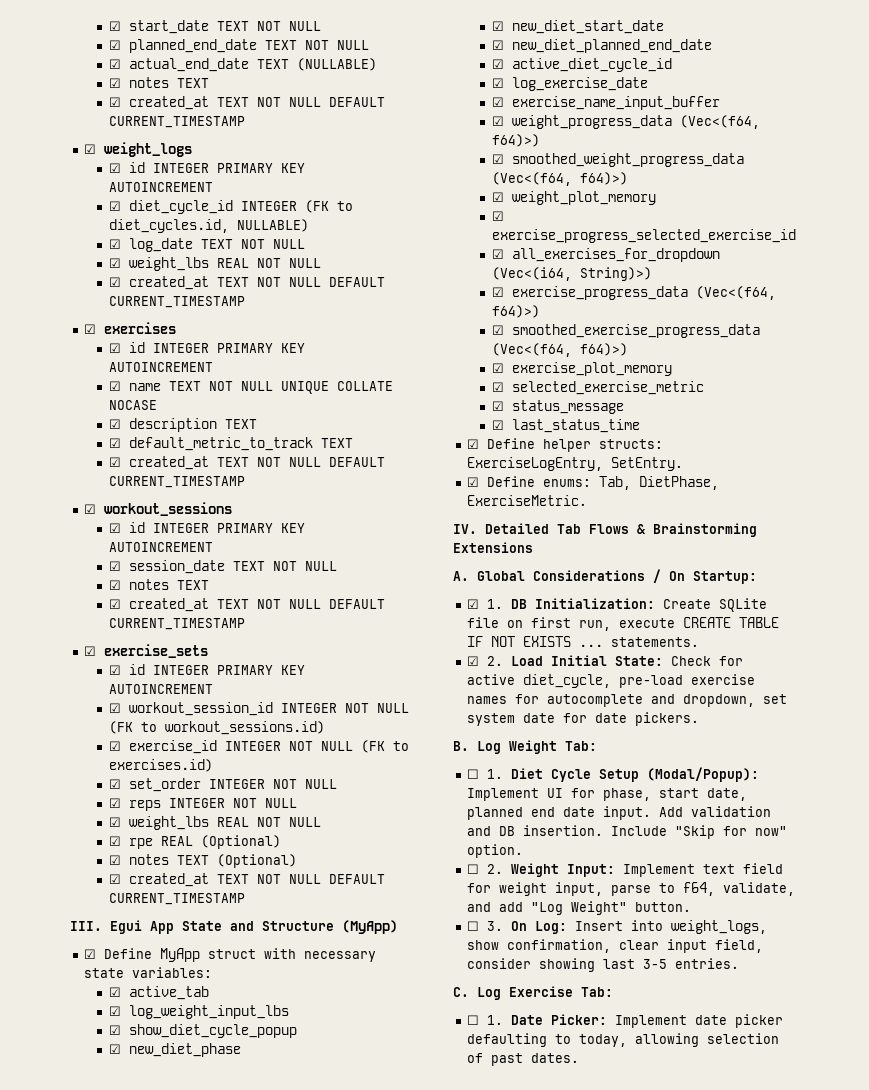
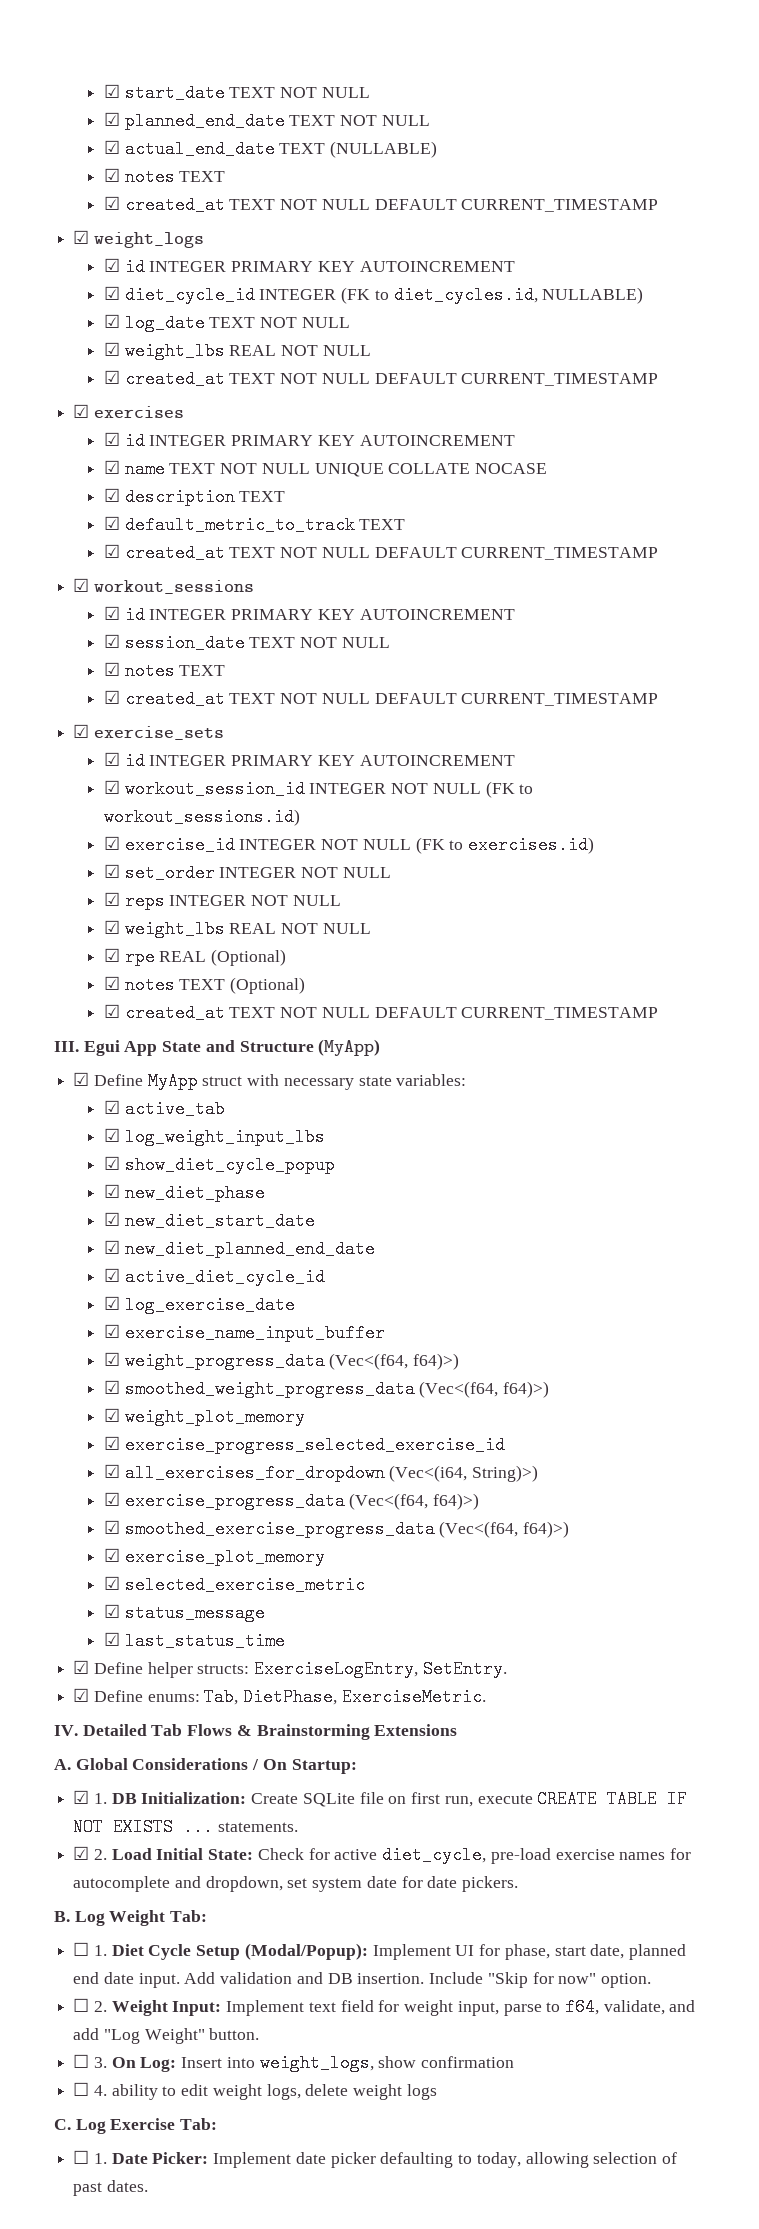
[507,939,764,953] [467,958,740,972] confirmation, clear input field, consider showing last 3-5 entries. -> [421,2056,515,2068] [73,2082,437,2100] confirmation // ☐ 4. ability to edit weight logs, delete weight logs

